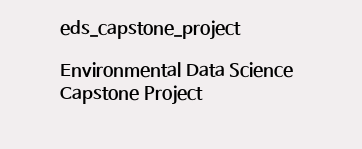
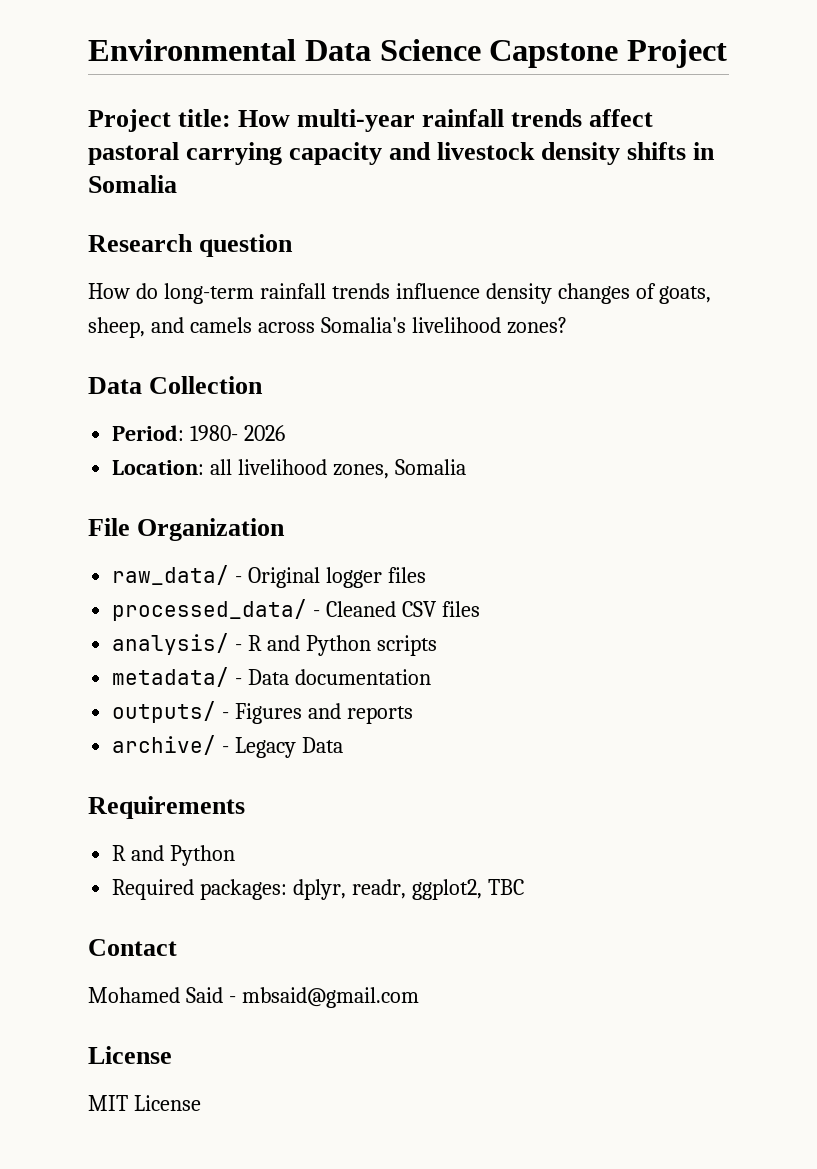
[60,20,241,40] eds_capstone_project // -> (88, 50) none
(203, 95) none -> [88,109,654,132] [88,142,716,165] [88,175,177,193] [88,234,294,257] [88,283,712,304] [88,317,567,338] [88,376,264,394] [112,425,286,441] [112,459,466,479] [88,518,286,541] [112,565,426,588] [112,599,480,621] [112,633,437,656] [112,667,432,687] [112,701,413,724] [112,735,344,758] [88,796,245,819] [112,845,236,866] [112,879,524,900] [88,939,177,956] [88,987,419,1008] [88,1046,172,1064] [88,1095,201,1111] // Project title: How multi-year rainfall trends affect pastoral carrying capacity and livestock density shifts in Somalia // Research question // How do long-term rainfall trends influence density changes of goats, sheep, and camels across Somalia's livelihood zones? // Data Collection // Period: 1980- 2026 // Location: all livelihood zones, Somalia // File Organization // raw_data/ - Original logger files // processed_data/ - Cleaned CSV files // analysis/ - R and Python scripts // metadata/ - Data documentation // outputs/ - Figures and reports // archive/ - Legacy Data // Requirements // R and Python // Required packages: dplyr, readr, ggplot2, TBC // Contact // Mohamed Said - mbsaid@gmail.com // License // MIT License

